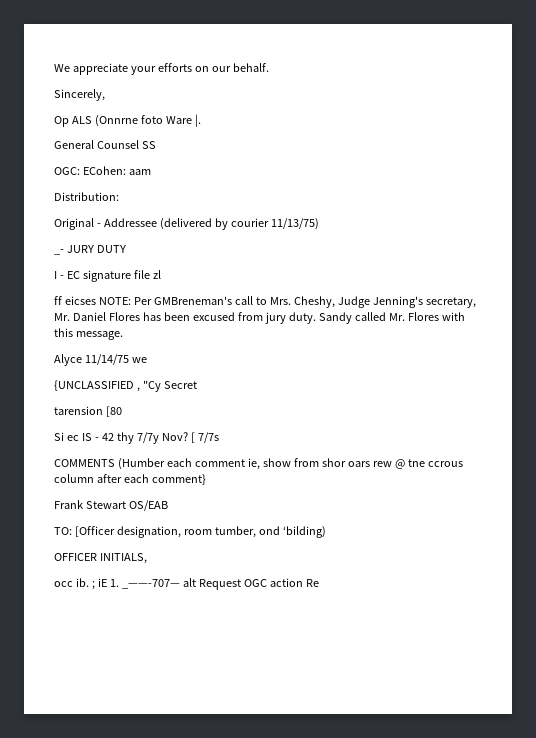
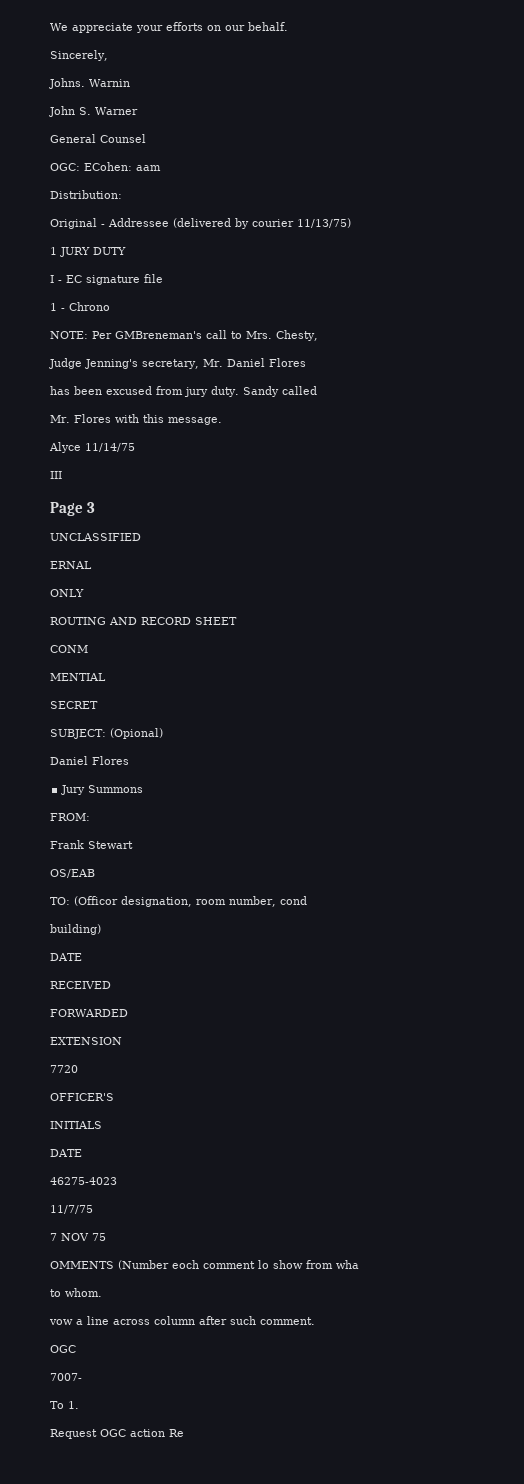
[54,114,201,127] Op ALS (Onnrne foto Ware |. -> [49,78,130,89] [49,106,138,117] Johns. Warnin // John S. Warner
[141,141,156,149] SS -> (146, 138) none
[54,249,64,255] _- -> [50,247,57,255] 1
[152,270,161,279] [54,296,96,305] zl // ff eicses -> [50,302,110,311] // 1 - Chrono //
[293,296,335,308] Cheshy, -> [276,330,318,341] Chesty, //
(140, 316) none -> (306, 362) //
(386, 316) none -> (317, 390) //
[131,357,147,363] [54,380,197,392] [54,406,122,417] [54,432,219,444] [54,458,463,470] [54,474,206,485] we // {UNCLASSIFIED , "Cy Secret // tarension [80 // Si ec IS - 42 thy 7/7y Nov? [ 7/7s // COMMENTS (Humber each comment ie, show from shor oars rew @ tne ccrous column after each comment} -> [50,471,62,479] [50,502,96,516] [50,533,141,541] [50,561,92,569] [50,589,84,597] [50,617,237,625] [50,645,88,653] [50,673,106,681] [50,701,98,709] [50,728,163,739] [50,756,129,765] [61,785,144,795] [50,813,90,821] // III // Page 3 // UNCLASSIFIED // ERNAL // ONLY // ROUTING AND RECORD SHEET // CONM // MENTIAL // SECRET // SUBJECT: (Opional) // Daniel Flores // Jury Summons // FROM:
(126, 505) none -> (133, 845) //
[74,526,115,537] [Officer -> [74,896,118,906] (Officor
[214,526,326,538] [54,553,147,564] [54,578,196,590] tumber, ond ‘bilding) // OFFICER INITIALS, // occ ib. ; iE 1. _——-707— alt -> [229,896,307,907] [50,924,101,935] [50,953,82,961] [50,981,111,989] [50,1009,128,1017] [50,1037,122,1045] [50,1065,78,1073] [50,1093,114,1101] [50,1121,102,1129] [50,1149,82,1157] [50,1177,117,1185] [50,1205,93,1214] [50,1233,106,1241] [50,1260,359,1270] [50,1288,102,1297] [49,1316,315,1325] [50,1345,76,1353] [50,1373,82,1381] [50,1401,79,1409] number, cond // building) // DATE // RECEIVED // FORWARDED // EXTENSION // 7720 // OFFICER'S // INITIALS // DATE // 46275-4023 // 11/7/75 // 7 NOV 75 // OMMENTS (Number eoch comment lo show from wha // to whom. // vow a line across column after such comment. // OGC // 7007- // To 1. //

